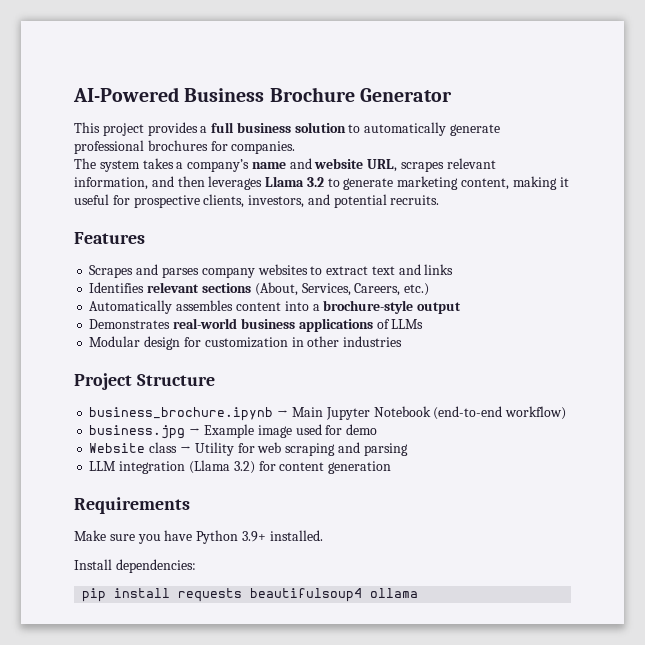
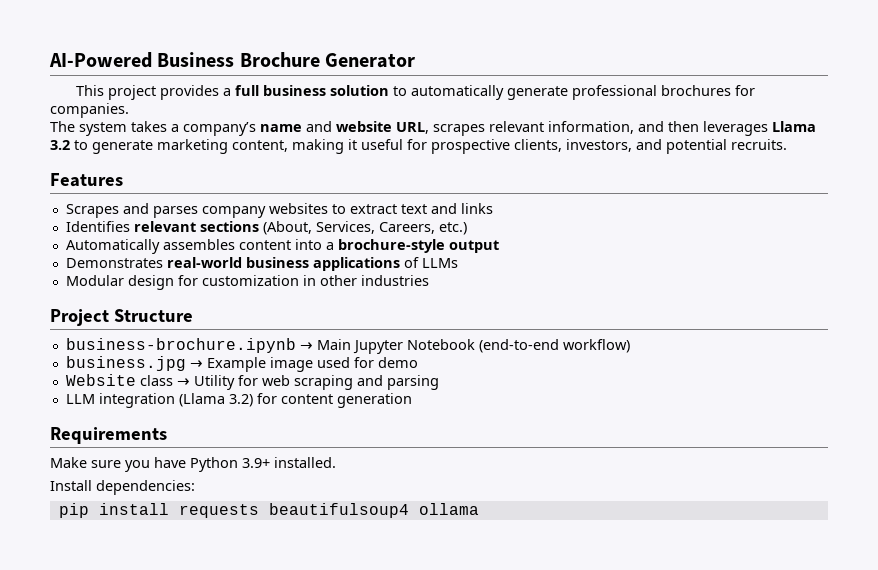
[89,407,274,421] business_brochure.ipynb -> [65,338,296,353] business-brochure.ipynb

